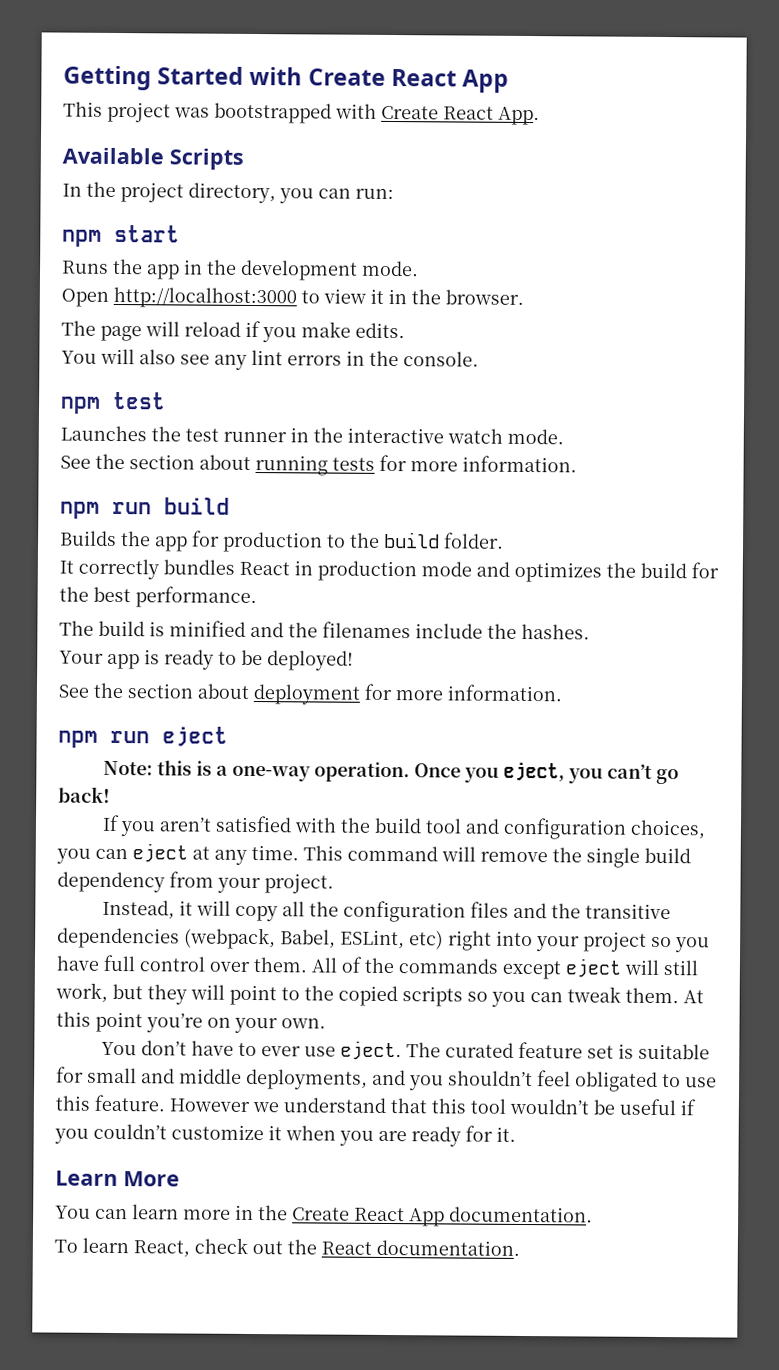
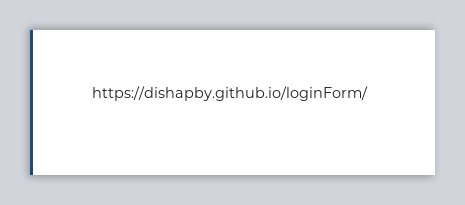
[63,65,510,93] [63,101,540,126] [62,147,244,170] [62,181,394,204] [62,224,180,247] [62,258,419,281] [61,286,524,309] [61,320,405,343] [61,348,479,370] [60,391,166,414] [60,425,564,445] [60,453,577,476] [60,497,230,519] [60,530,504,553] [59,558,719,583] [59,586,257,609] [59,620,590,640] [59,649,354,671] [58,682,563,705] [58,726,228,748] [103,760,680,785] [58,786,110,803] [102,814,707,840] [56,843,691,868] [57,871,334,894] [102,899,672,923] [57,927,710,953] [56,954,698,980] [55,982,704,1008] [56,1011,326,1034] [101,1040,711,1061] [56,1066,717,1092] [55,1094,696,1116] [54,1123,516,1147] [55,1170,180,1187] [55,1204,593,1227] [54,1237,520,1258] Getting Started with Create React App // This project was bootstrapped with Create React App. // Available Scripts // In the project directory, you can run: // npm start // Runs the app in the development mode. // Open http://localhost:3000 to view it in the browser. // The page will reload if you make edits. // You will also see any lint errors in the console. // npm test // Launches the test runner in the interactive watch mode. // See the section about running tests for more information. // npm run build // Builds the app for production to the build folder. // It correctly bundles React in production mode and optimizes the build for the best performance. // The build is minified and the filenames include the hashes. // Your app is ready to be deployed! // See the section about deployment for more information. // npm run eject // Note: this is a one-way operation. Once you eject, you can’t go back! // If you aren’t satisfied with the build tool and configuration choices, you can eject at any time. This command will remove the single build dependency from your project. // Instead, it will copy all the configuration files and the transitive dependencies (webpack, Babel, ESLint, etc) right into your project so you have full control over them. All of the commands except eject will still work, but they will point to the copied scripts so you can tweak them. At this point you’re on your own. // You don’t have to ever use eject. The curated feature set is suitable for small and middle deployments, and you shouldn’t feel obligated to use this feature. However we understand that this tool wouldn’t be useful if you couldn’t customize it when you are ready for it. // Learn More // You can learn more in the Create React App documentation. // To learn React, check out the React documentation. -> [92,86,368,101] https://dishapby.github.io/loginForm/

